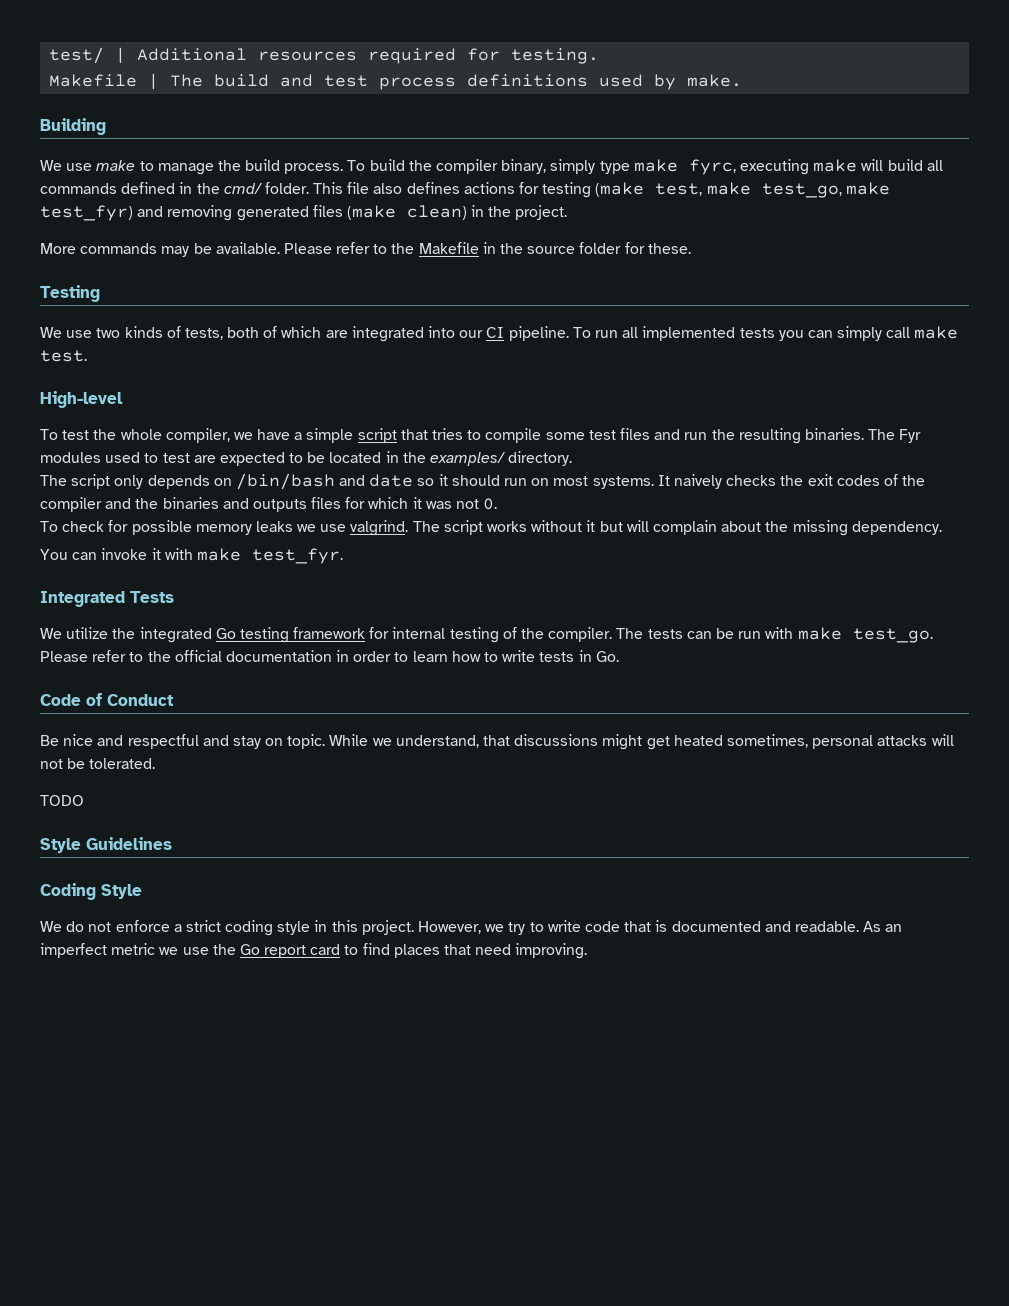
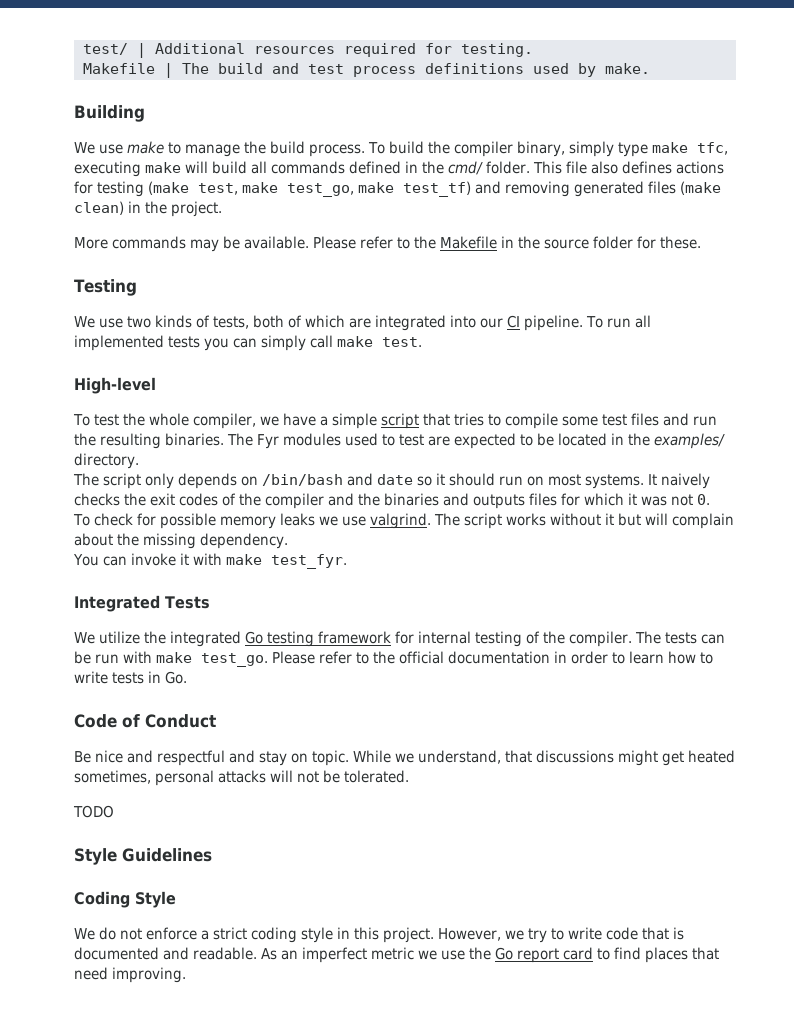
[688,159,736,175] fyrc, -> [696,142,728,155] tfc,
[40,205,133,221] test_fyr) -> [403,181,471,197] test_tf)

